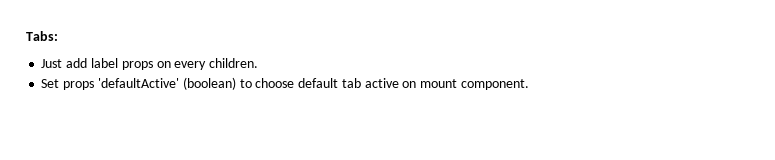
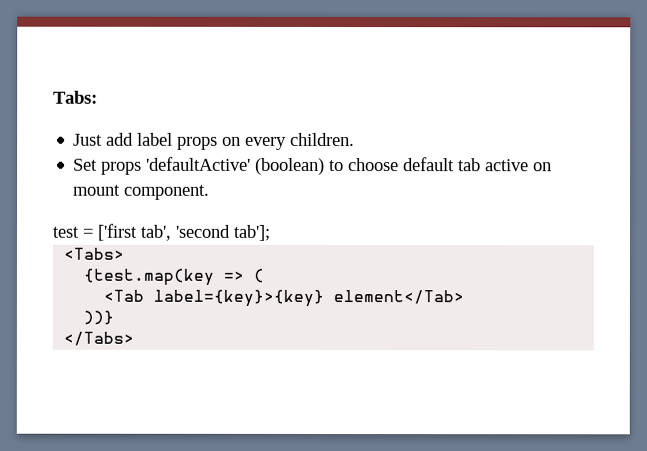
(529, 84) none -> [52,223,271,241] [63,247,125,260] [83,268,265,286] [103,289,465,308] [83,310,115,325] [63,331,135,346] // test = ['first tab', 'second tab']; // <Tabs> // {test.map(key => ( // <Tab label={key}>{key} element</Tab> // ))} // </Tabs>

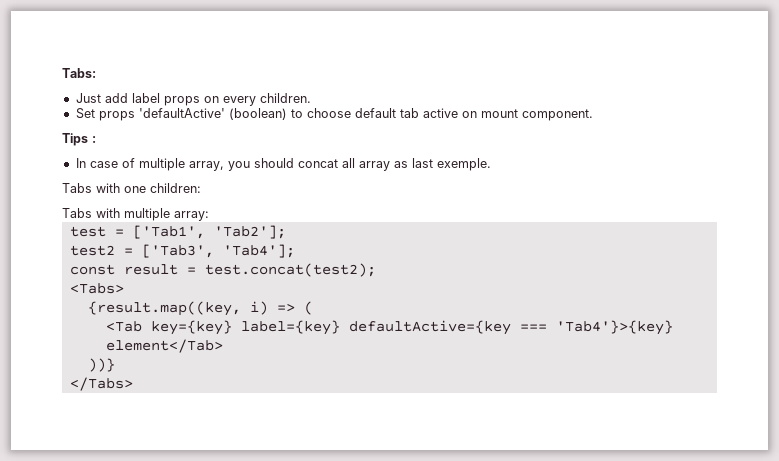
[52,223,271,241] test = ['first tab', 'second tab']; -> [62,133,96,146] [75,158,491,171] [62,183,201,193] [62,208,209,221] [69,225,286,239] [69,244,295,258] [69,263,376,277] Tips : // In case of multiple array, you should concat all array as last exemple. // Tabs with one children: // Tabs with multiple array: // test = ['Tab1', 'Tab2']; // test2 = ['Tab3', 'Tab4']; // const result = test.concat(test2);
[83,268,215,286] {test.map(key -> [87,301,268,316] {result.map((key, i)
[153,289,325,308] label={key}>{key} -> [150,320,673,335] key={key} label={key} defaultActive={key === 'Tab4'}>{key}

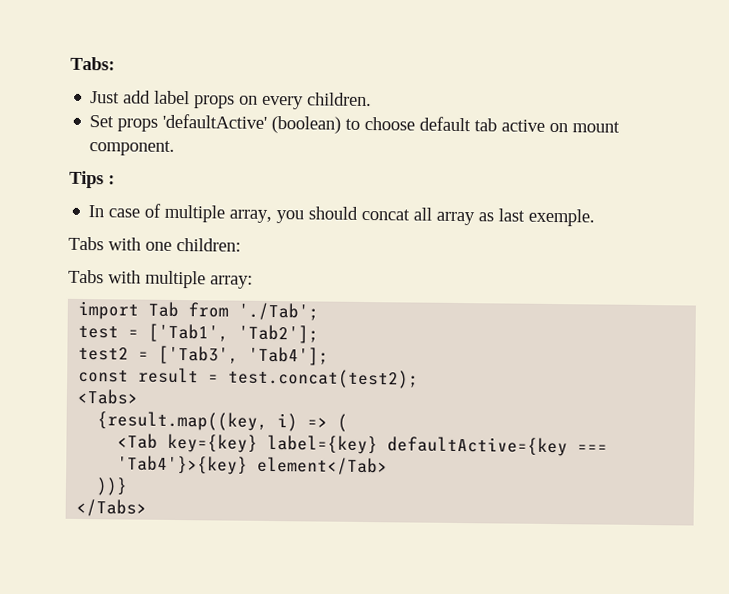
(209, 216) none -> [78,300,320,321] // import Tab from './Tab';

